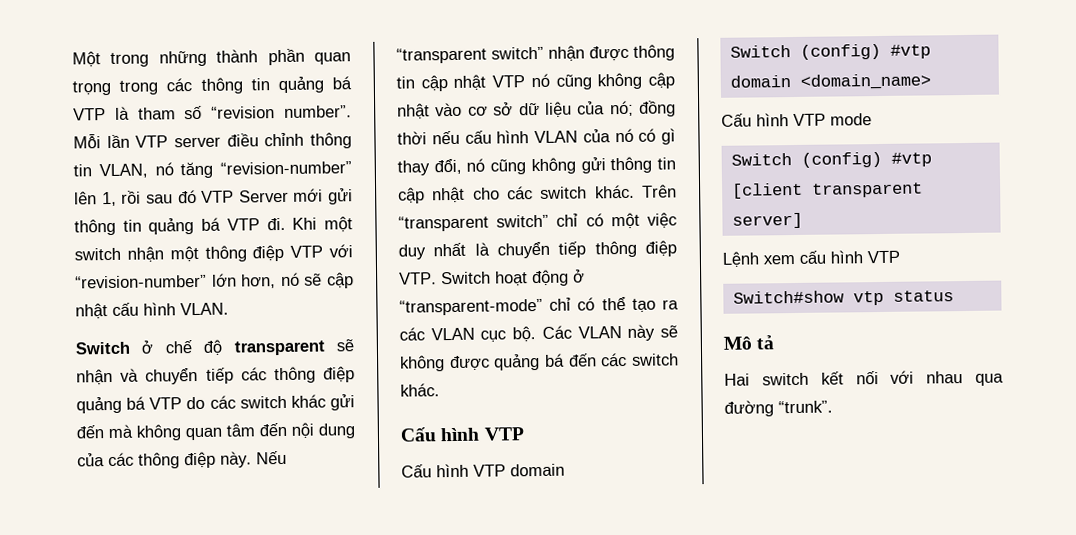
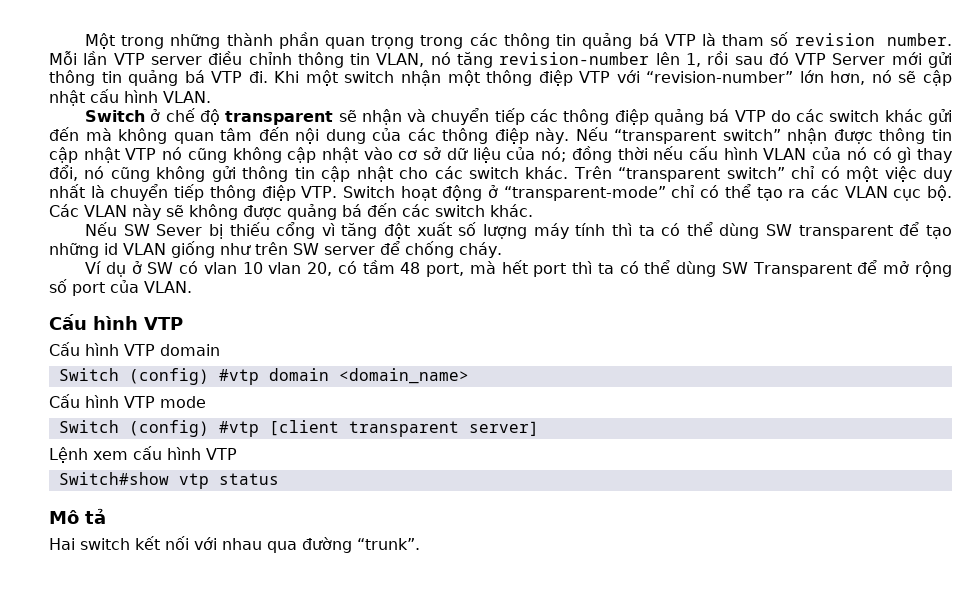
[211,105,352,119] “revision number”. -> [794,33,952,46] revision number.
[220,161,352,175] “revision-number” -> [499,52,650,65] revision-number
(440, 390) none -> [85,222,953,239] [49,241,502,258] [85,260,952,277] [49,279,192,296] // Nếu SW Sever bị thiếu cổng vì tăng đột xuất số lượng máy tính thì ta có thể dùng SW transparent để tạo những id VLAN giống như trên SW server để chống cháy. // Ví dụ ở SW có vlan 10 vlan 20, có tầm 48 port, mà hết port thì ta có thể dùng SW Transparent để mở rộng số port của VLAN.

